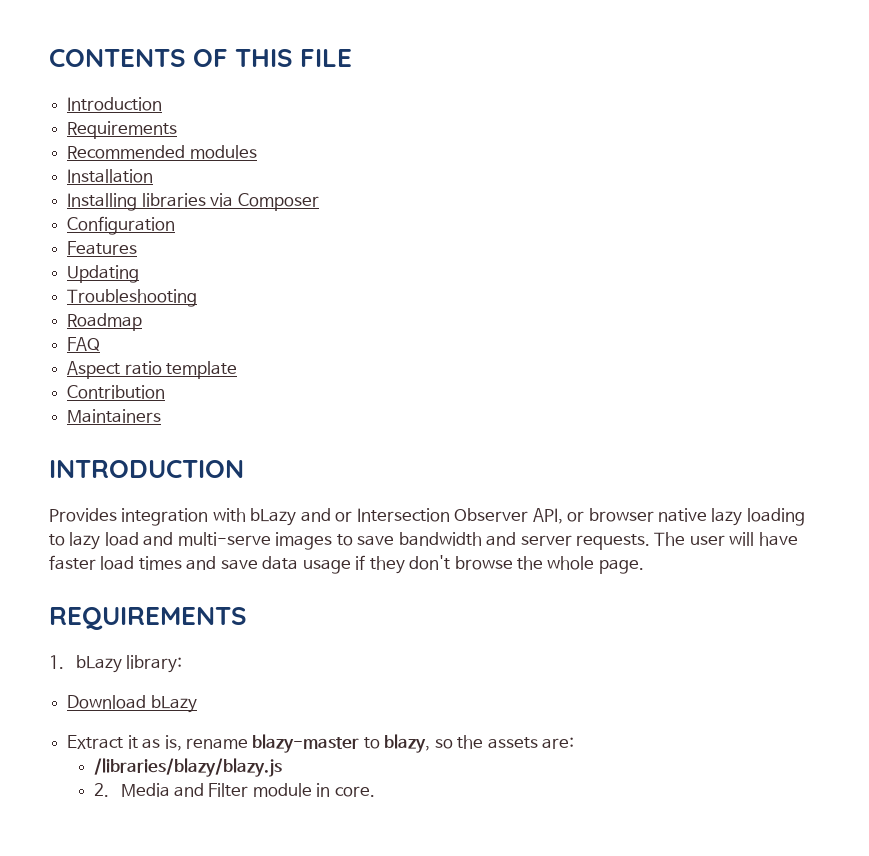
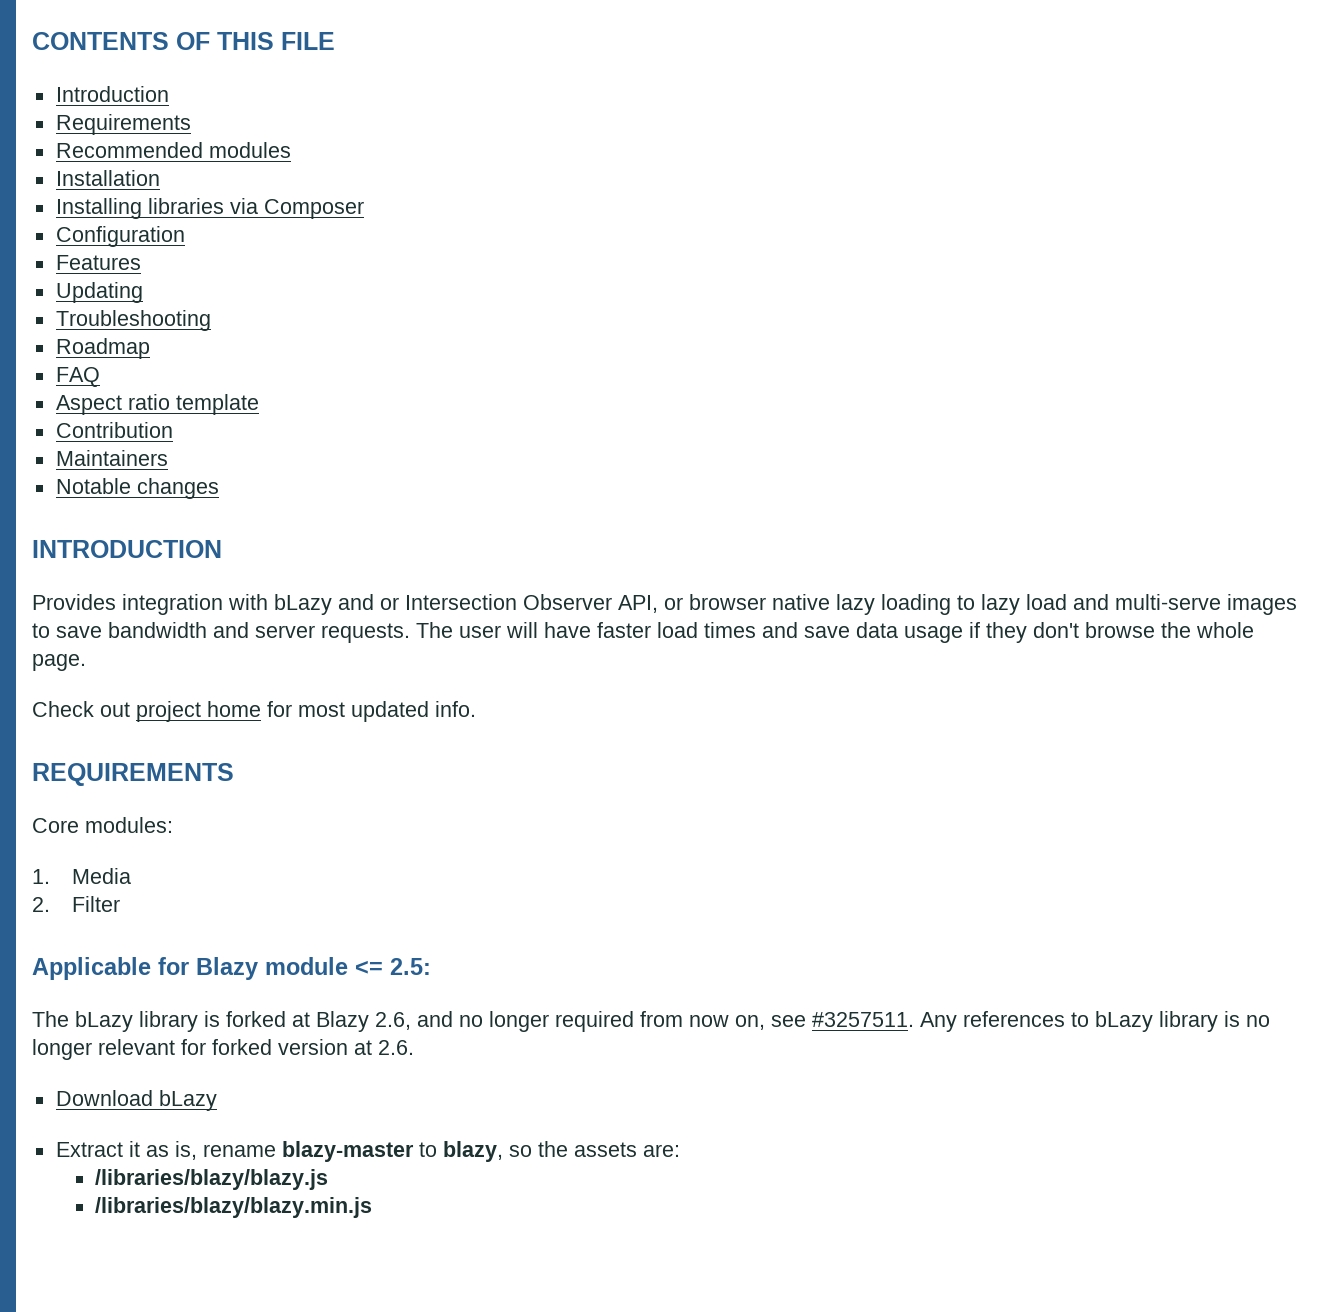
(162, 416) none -> [55,478,219,499] // Notable changes
(644, 566) none -> [32,701,476,722] // Check out project home for most updated info.
(247, 618) none -> [32,817,173,833] // Core modules:
[75,655,183,673] bLazy library: -> [71,868,131,884] [32,896,120,912] [32,957,431,980] [32,1011,1270,1032] [32,1039,414,1060] Media // 2. Filter // Applicable for Blazy module <= 2.5: // The bLazy library is forked at Blazy 2.6, and no longer required from now on, see #3257511. Any references to bLazy library is no longer relevant for forked version at 2.6.
[93,783,375,797] 2. Media and Filter module in core. -> [95,1197,373,1218] /libraries/blazy/blazy.min.js

